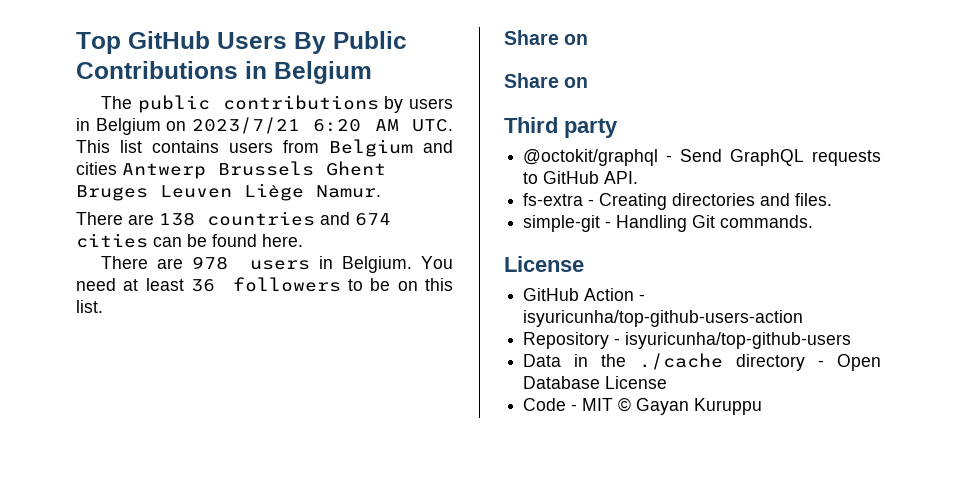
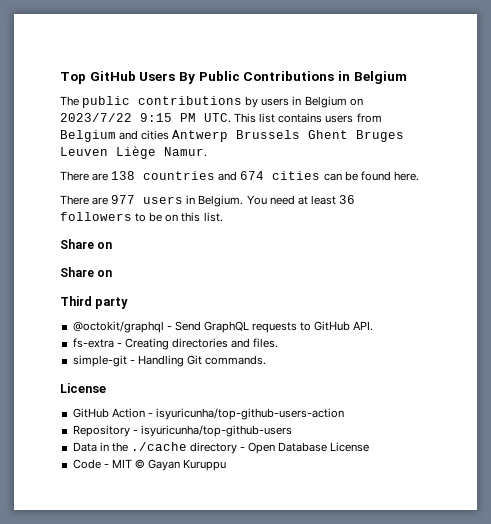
[191,117,399,134] 2023/7/21 6:20 AM -> [60,113,196,122] 2023/7/22 9:15 PM
[192,256,229,270] 978 -> [111,195,136,204] 977

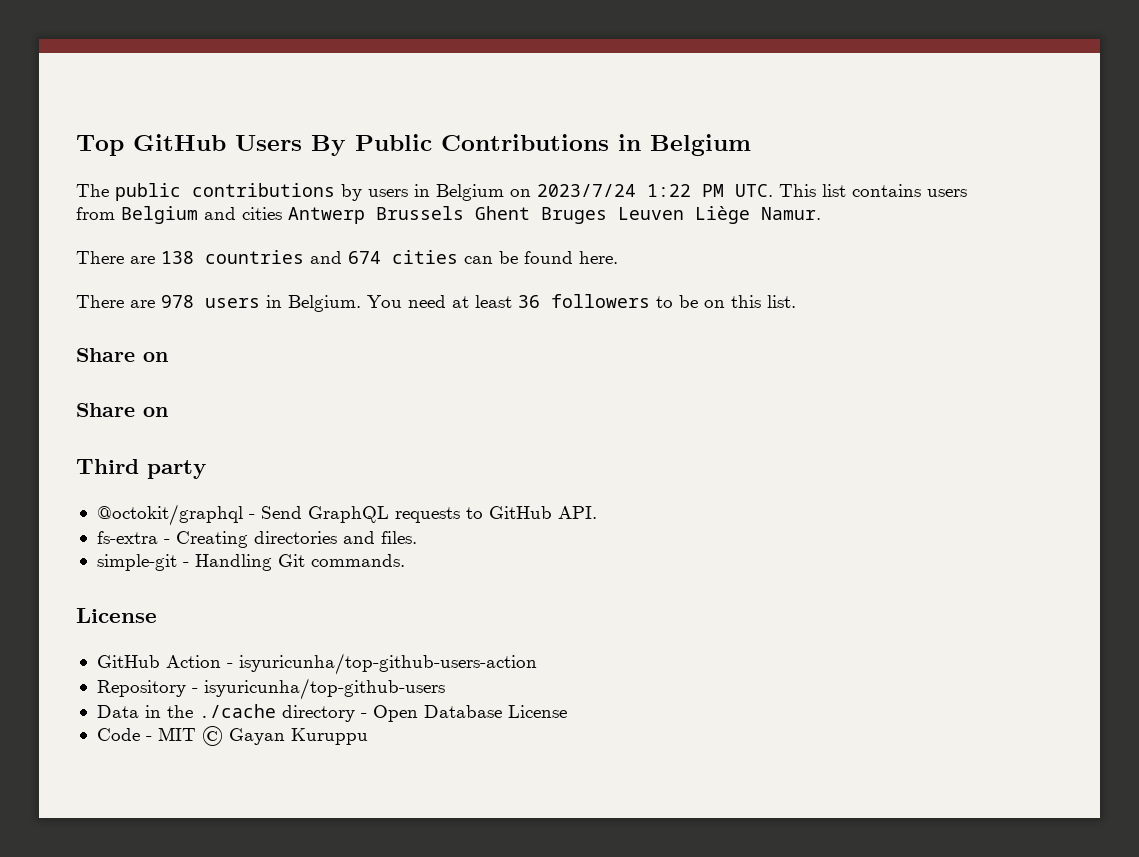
[60,113,172,122] 2023/7/22 9:15 -> [537,184,691,197] 2023/7/24 1:22
[111,195,136,204] 977 -> [161,295,194,308] 978

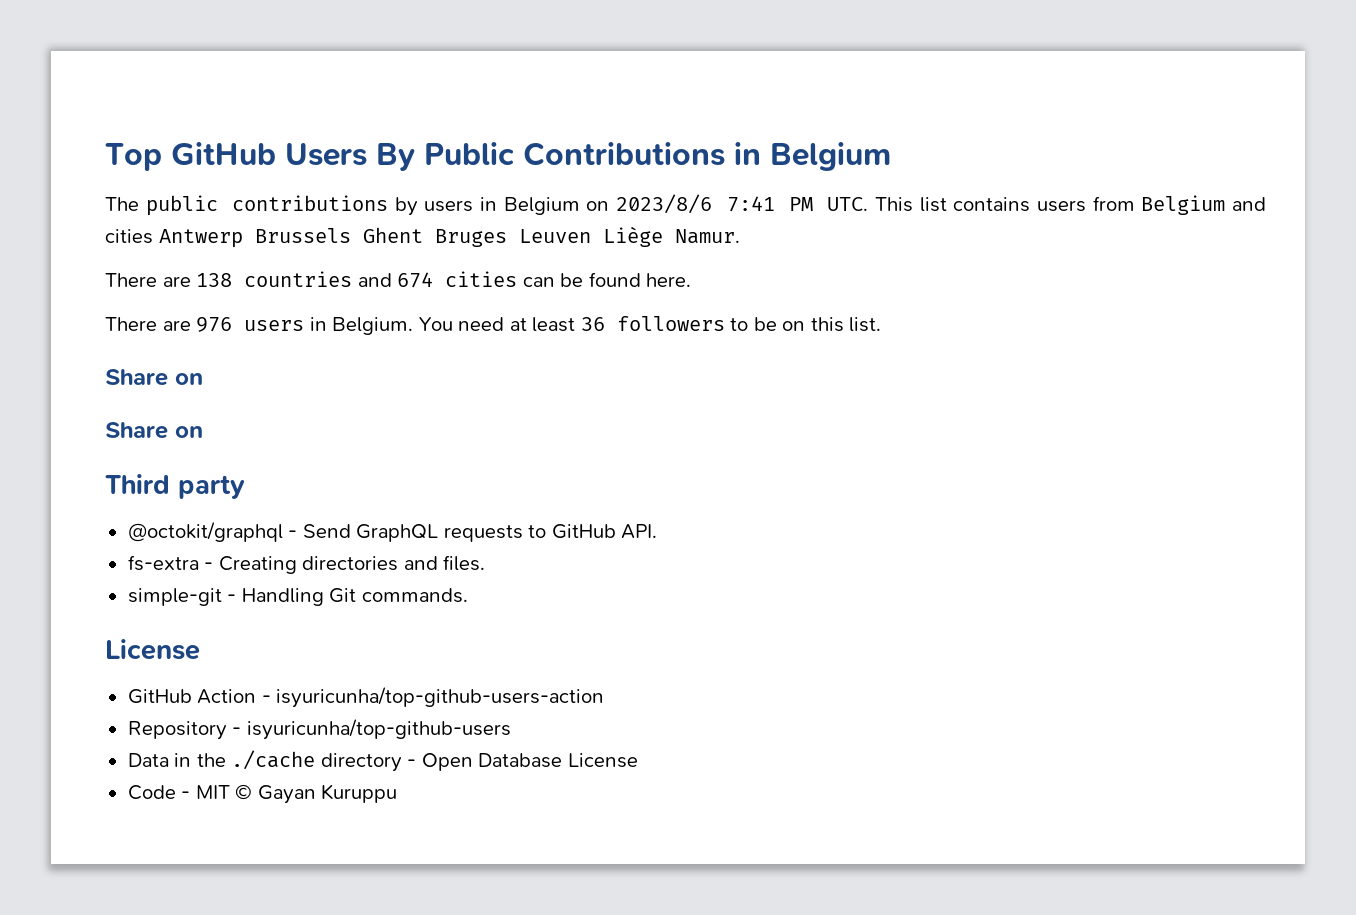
[537,184,691,197] 2023/7/24 1:22 -> [616,194,775,214] 2023/8/6 7:41
[161,295,194,308] 978 -> [196,317,233,332] 976

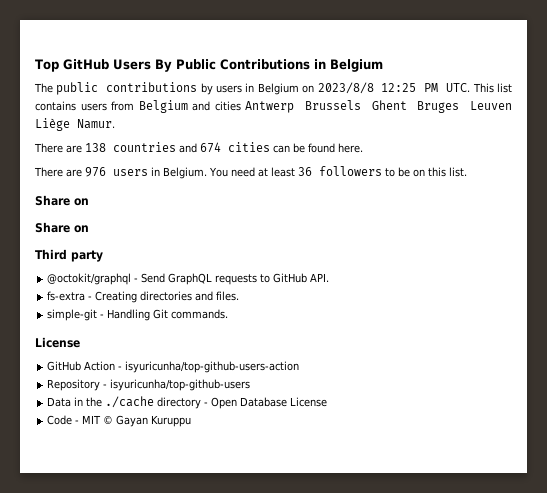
[616,194,775,214] 2023/8/6 7:41 -> [317,82,417,94] 2023/8/8 12:25

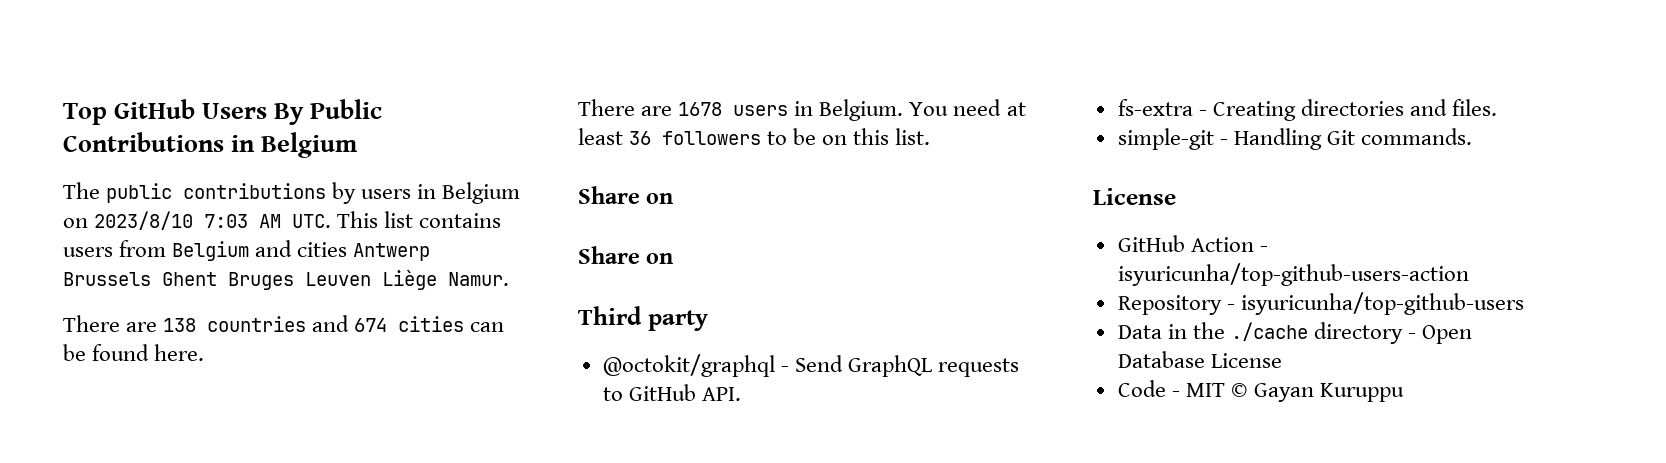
[317,82,439,94] 2023/8/8 12:25 PM -> [94,211,282,230] 2023/8/10 7:03 AM
[85,167,106,177] 976 -> [678,102,723,116] 1678

